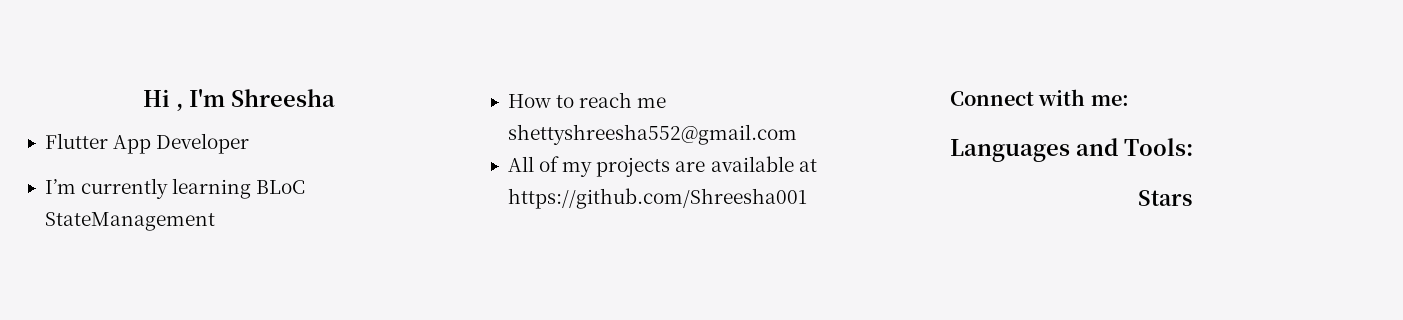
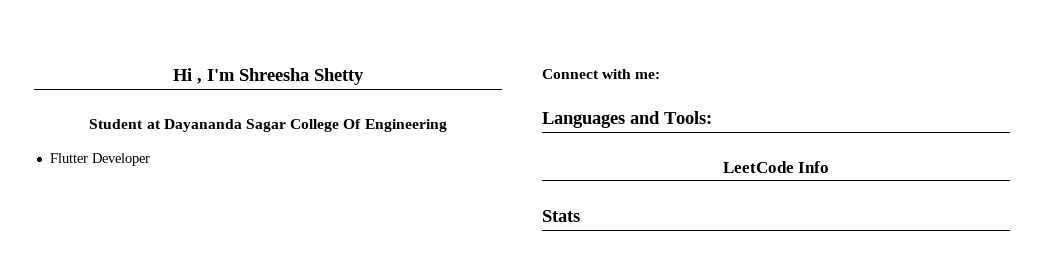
(335, 98) none -> [314,68,364,85] [89,119,447,132] Shetty // Student at Dayananda Sagar College Of Engineering
[113,135,152,154] App -> (88, 158) none
[44,178,306,199] [44,212,215,231] [507,92,667,108] [507,124,797,145] [507,156,817,177] [507,188,807,209] // I’m currently learning BLoC StateManagement // How to reach me shettyshreesha552@gmail.com // All of my projects are available at https://github.com/Shreesha001 -> (150, 159) none
[1137,190,1192,206] Stars -> [722,161,830,173] [542,210,580,222] LeetCode Info // Stats

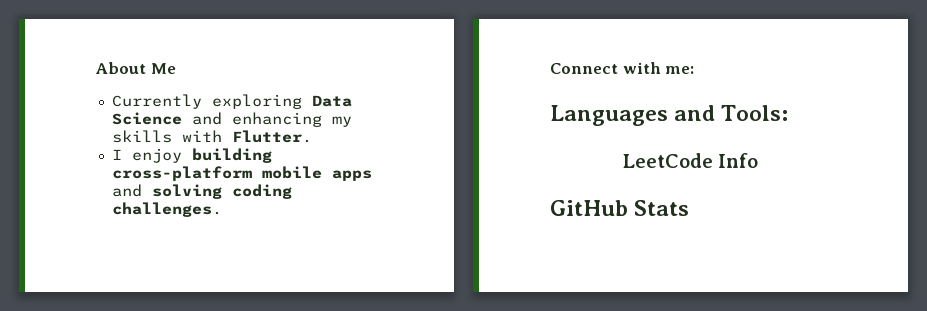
[173,68,364,85] [89,119,447,132] [49,153,150,166] Hi , I'm Shreesha Shetty // Student at Dayananda Sagar College Of Engineering // Flutter Developer -> [95,62,176,74] [111,94,352,109] [111,112,352,127] [111,130,312,143] [111,148,272,163] [111,166,372,181] [111,184,292,199] [111,202,222,217] About Me // Currently exploring Data Science and enhancing my skills with Flutter. // I enjoy building cross-platform mobile apps and solving coding challenges.
(830, 167) none -> [550,200,628,216] GitHub

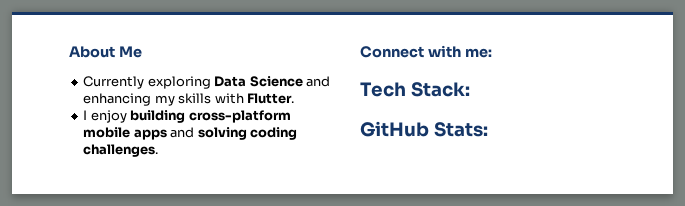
[550,105,789,126] [622,153,759,168] Languages and Tools: // LeetCode Info -> [360,82,470,97] Tech Stack:
[634,200,690,216] Stats -> [433,122,488,137] Stats:

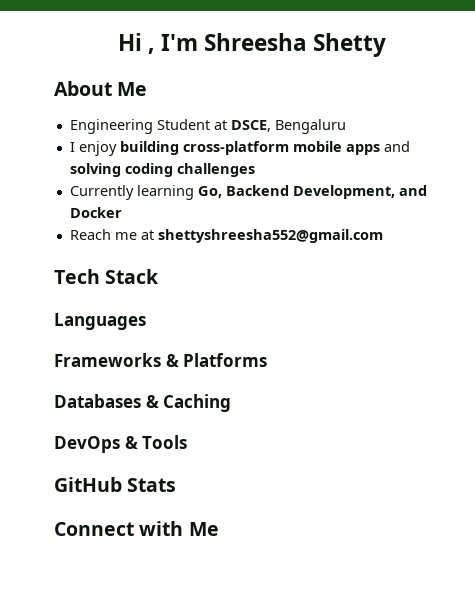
[69,46,142,58] [83,76,331,89] [83,93,295,106] About Me // Currently exploring Data Science and enhancing my skills with Flutter. -> [118,33,386,57] [54,81,148,96] [69,119,346,134] Hi , I'm Shreesha Shetty // About Me // Engineering Student at DSCE, Bengaluru
[83,144,159,157] [360,45,492,58] [360,82,470,97] [360,121,488,137] challenges. // Connect with me: // Tech Stack: // GitHub Stats: -> [176,163,255,177] [69,185,427,200] [69,207,122,218] [69,229,383,243] [54,269,160,284] [54,313,146,330] [54,353,268,367] [54,394,232,412] [54,435,188,453] [54,477,177,492] [54,521,219,536] challenges // Currently learning Go, Backend Development, and Docker // Reach me at shettyshreesha552@gmail.com // Tech Stack // Languages // Frameworks & Platforms // Databases & Caching // DevOps & Tools // GitHub Stats // Connect with Me

